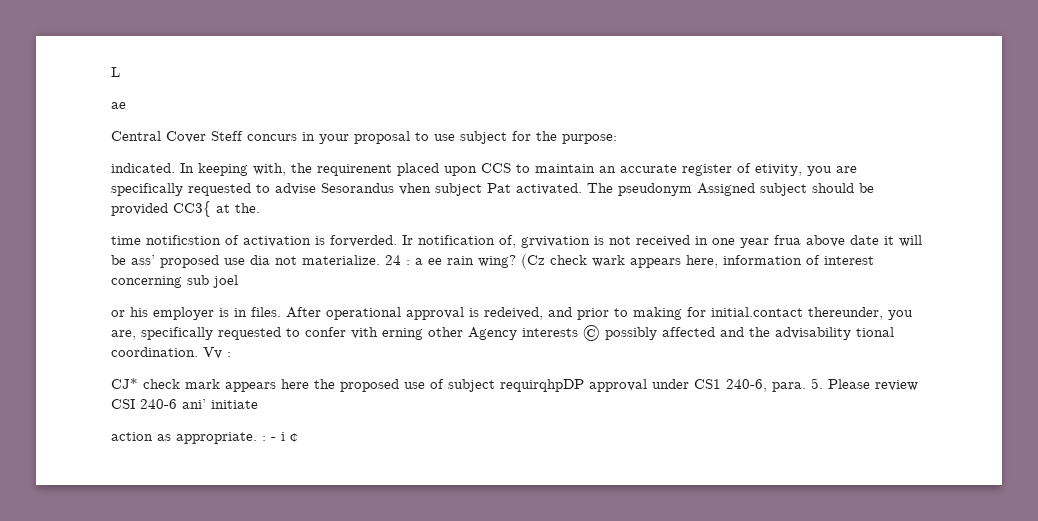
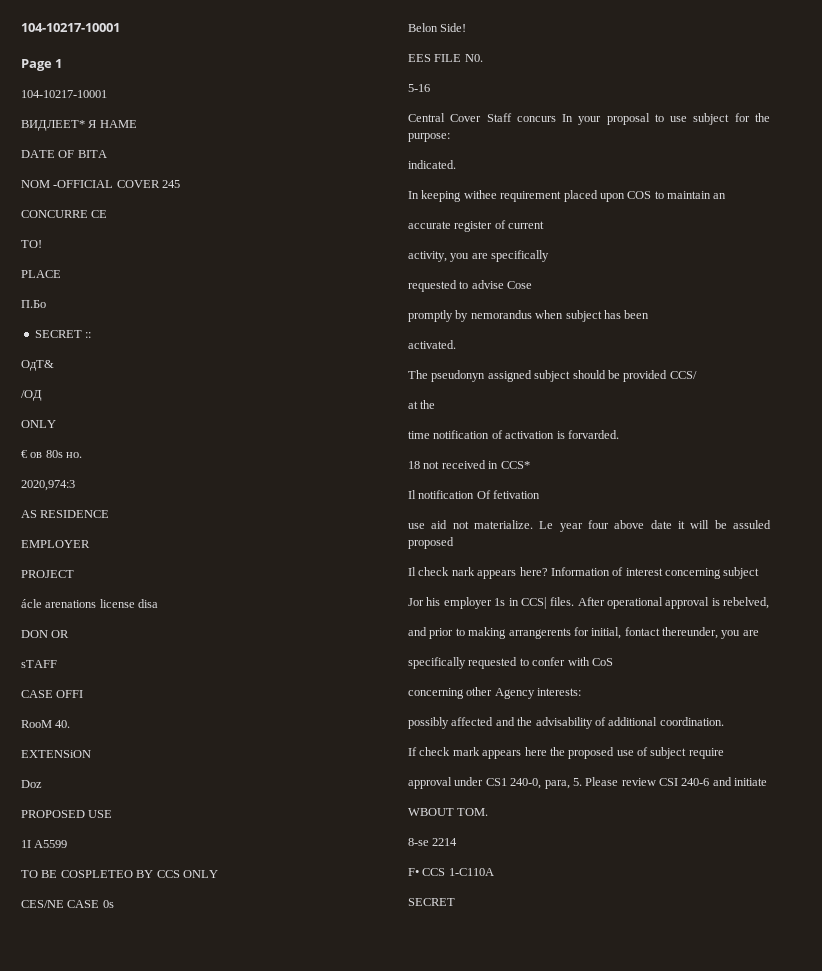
[111,67,120,77] [111,102,126,109] L // ae -> [21,23,120,32] [21,59,63,71] [21,90,107,98] [21,120,137,131] [21,150,107,158] [21,180,181,188] [21,210,108,218] [21,240,42,248] [21,270,61,278] [21,300,46,308] [34,330,92,338] [21,360,54,371] [21,390,42,401] [21,420,56,428] [21,450,83,458] [21,480,75,491] [21,510,110,518] [21,540,90,548] [21,570,74,578] [21,599,159,608] [21,630,70,638] [21,660,57,668] [21,690,84,698] [21,720,71,728] [21,750,91,758] [21,780,42,788] [21,810,113,818] [21,840,68,848] [21,870,218,878] [21,900,114,908] [408,23,467,32] [408,54,483,62] [408,84,430,92] 104-10217-10001 // Page 1 // 104-10217-10001 // ВИДЛЕЕТ* Я НАМЕ // DATE OF BITA // NOM -OFFICIAL COVER 245 // CONCURRE CE // TO! // PLACE // П.Бо // SECRET :: // ОдТ& // /ОД // ONLY // € ов 80s но. // 2020,974:3 // AS RESIDENCE // EMPLOYER // PROJECT // ácle arenations license disa // DON OR // sTAFF // CASE OFFI // RooM 40. // EXTENSiON // Doz // PROPOSED USE // 1I A5599 // TO BE COSPLETEO BY CCS ONLY // CES/NE CASE 0s // Belon Side! // EES FILE N0. // 5-16
[211,131,315,141] Steff concurs in -> [486,113,574,122] Staff concurs In
(175, 168) none -> (456, 164) //
[253,163,392,176] with, the requirenent -> [463,190,562,202] withee requirement
[481,163,511,173] CCS -> [627,191,652,199] COS
(616, 169) none -> (727, 196) //
[755,164,802,176] etivity, -> [508,221,545,229] [408,251,447,262] current // activity,
(183, 189) none -> (550, 256) //
[321,183,755,196] Sesorandus vhen subject Pat activated. The pseudonym Assigned -> [507,281,533,289] [408,310,650,322] [408,340,456,349] [408,370,532,382] Cose // promptly by nemorandus when subject has been // activated. // The pseudonyn assigned
[173,201,260,217] CC3{ at the. -> [669,371,697,379] [408,400,436,409] CCS/ // at the
[146,235,221,245] notificstion -> [433,430,490,439] notification
[330,235,801,248] forverded. Ir notification of, grvivation is not received in one year frua -> [567,430,619,439] [408,460,530,469] [408,490,541,499] [408,520,609,532] forvarded. // 18 not received in CCS* // Il notification Of fetivation // use aid not materialize. Le year four
[131,254,874,269] [111,275,238,288] [111,307,247,320] ass’ proposed use dia not materialize. 24 : a ee rain wing? (Cz check wark appears here, information of interest concerning sub joel // or his employer is in -> [733,520,771,529] [408,537,454,549] [408,567,760,579] [408,597,547,609] assuled proposed // Il check nark appears here? Information of interest concerning subject // Jor his employer 1s in CCS|
[484,307,543,320] redeived, -> [723,597,770,609] rebelved, //
[687,307,803,317] for initial.contact -> [508,627,660,639] arrangerents for initial, fontact
[111,330,136,340] are, -> [742,630,759,636] are //
[351,325,600,341] vith erning other Agency interests © -> [567,657,613,666] [408,687,582,699] with CoS // concerning other Agency interests: //
[856,327,894,337] tional -> [594,717,658,726] of additional
[203,347,231,359] [111,378,138,389] Vv : // CJ* -> [408,747,417,756] // If
[500,379,584,392] requirqhpDP -> [688,748,724,759] require //
[726,379,806,392] 240-6, para. -> [510,778,570,789] 240-0, para,
[182,399,206,409] ani’ -> [712,777,732,786] and
[111,432,298,444] action as appropriate. : - i ¢ -> [408,808,489,816] [408,838,458,846] [408,868,494,876] [408,898,455,906] WBOUT TOM. // 8-se 2214 // F• CCS 1-C110A // SECRET

